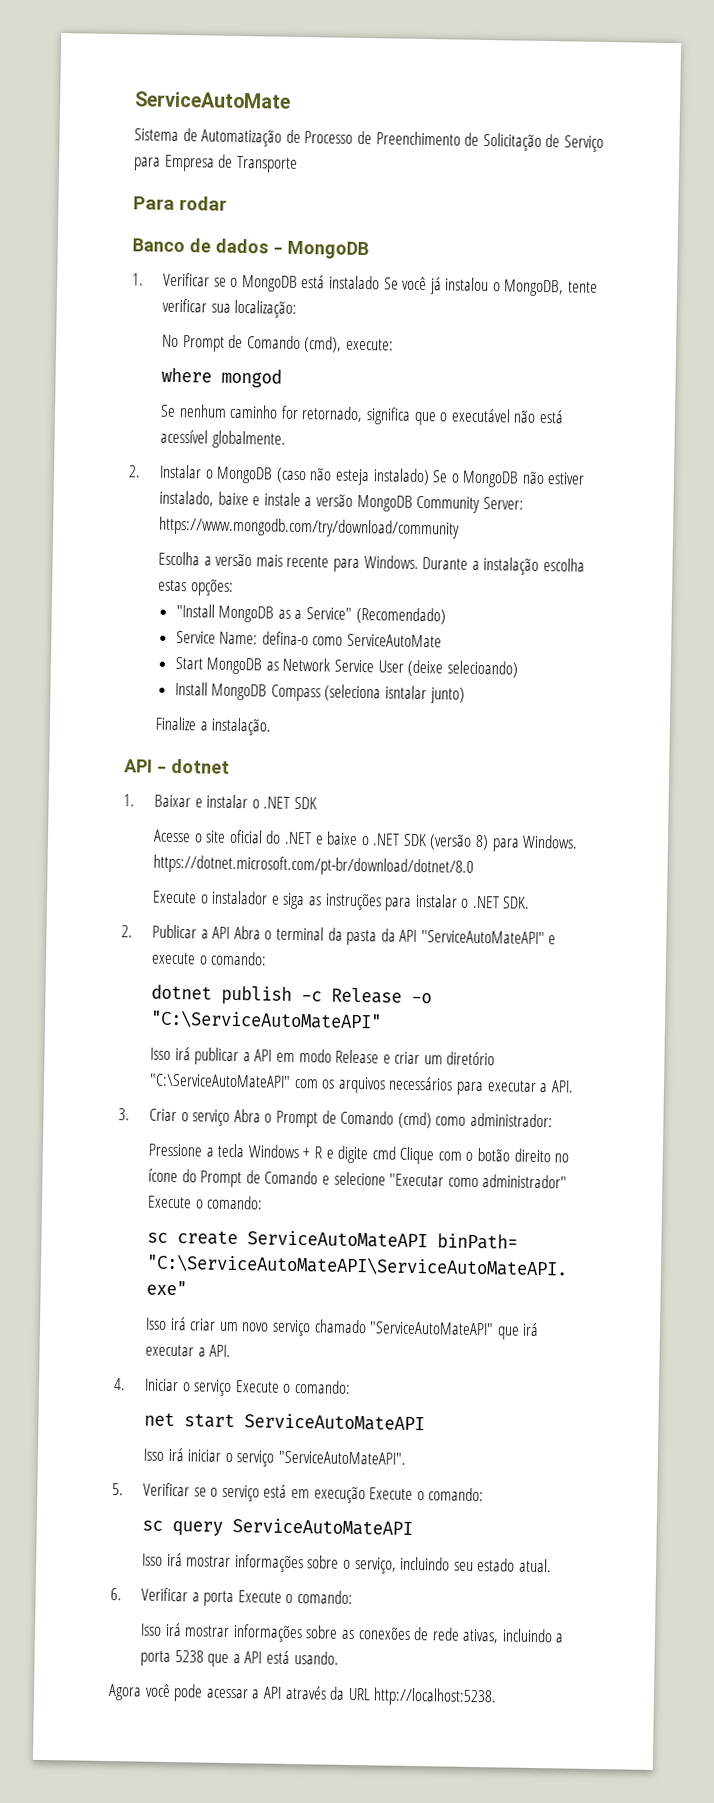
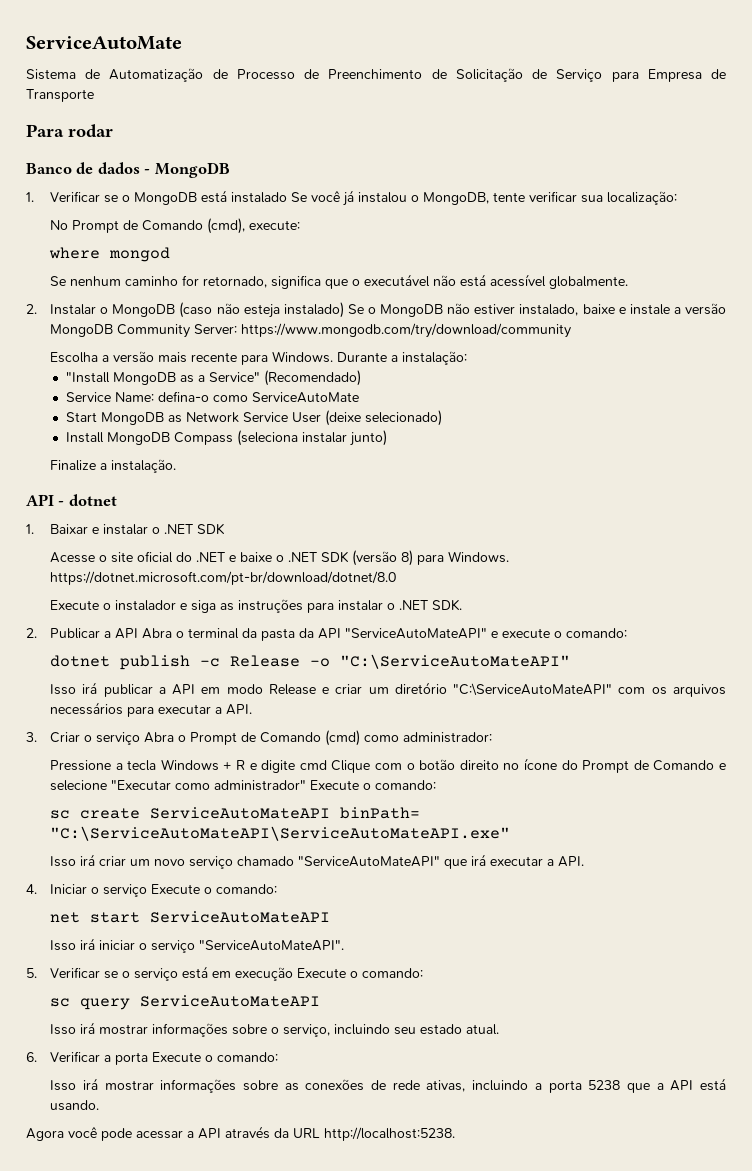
[483,557,585,575] [157,578,234,596] instalação escolha estas opções: -> [402,351,468,365] instalação:
[446,660,518,678] selecioando) -> [364,410,442,426] selecionado)
[385,685,428,700] isntalar -> [301,432,347,443] instalar

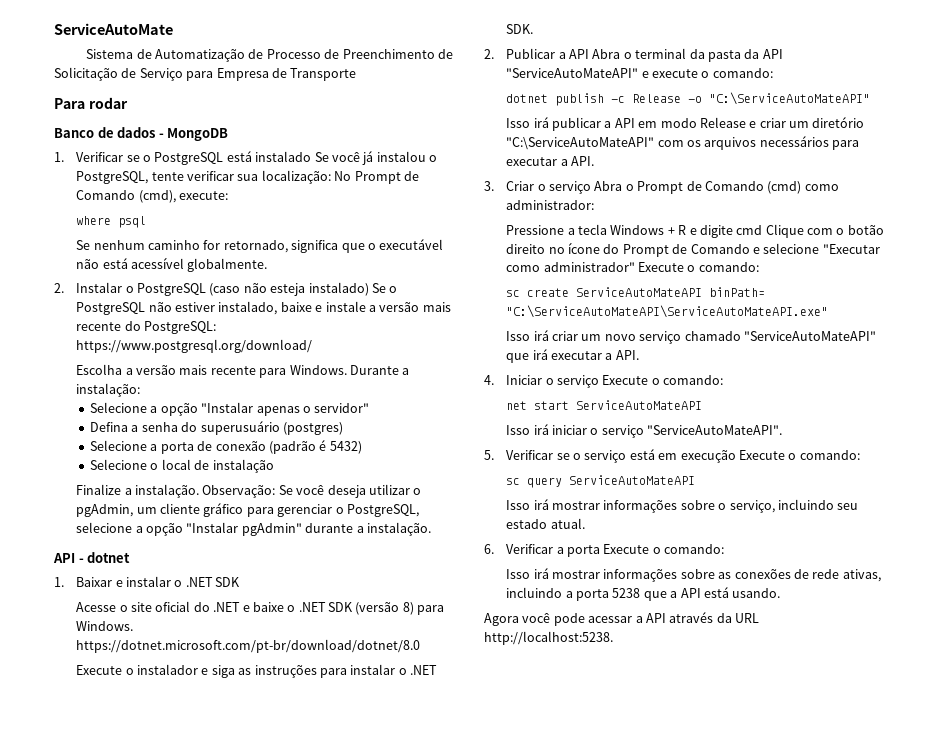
[134,192,198,205] MongoDB -> [154,152,224,165] PostgreSQL
[423,192,490,205] MongoDB, -> [76,171,149,184] PostgreSQL,
(678, 198) // -> (331, 177) none
[109,247,171,262] mongod -> [118,216,147,228] psql
[112,304,176,317] MongoDB -> [137,283,207,296] PostgreSQL
[380,304,444,317] MongoDB -> [76,302,146,315] PostgreSQL
[50,323,572,338] MongoDB Community Server: https://www.mongodb.com/try/download/community -> [422,302,451,312] [76,321,217,334] [76,339,313,353] mais recente do PostgreSQL: https://www.postgresql.org/download/
[65,370,361,386] [65,391,359,403] [65,410,442,426] [65,430,387,446] [50,460,97,471] "Install MongoDB as a Service" (Recomendado) // Service Name: defina-o como ServiceAutoMate // Start MongoDB as Network Service User (deixe selecionado) // Install MongoDB Compass (seleciona instalar junto) // Finalize -> [90,402,370,416] [90,421,343,435] [90,440,362,454] [90,459,274,473] [76,484,422,498] [76,503,419,517] [76,522,354,536] Selecione a opção "Instalar apenas o servidor" // Defina a senha do superusuário (postgres) // Selecione a porta de conexão (padrão é 5432) // Selecione o local de instalação // Finalize a instalação. Observação: Se você deseja utilizar o pgAdmin, um cliente gráfico para gerenciar o PostgreSQL, selecione a opção "Instalar pgAdmin" durante

